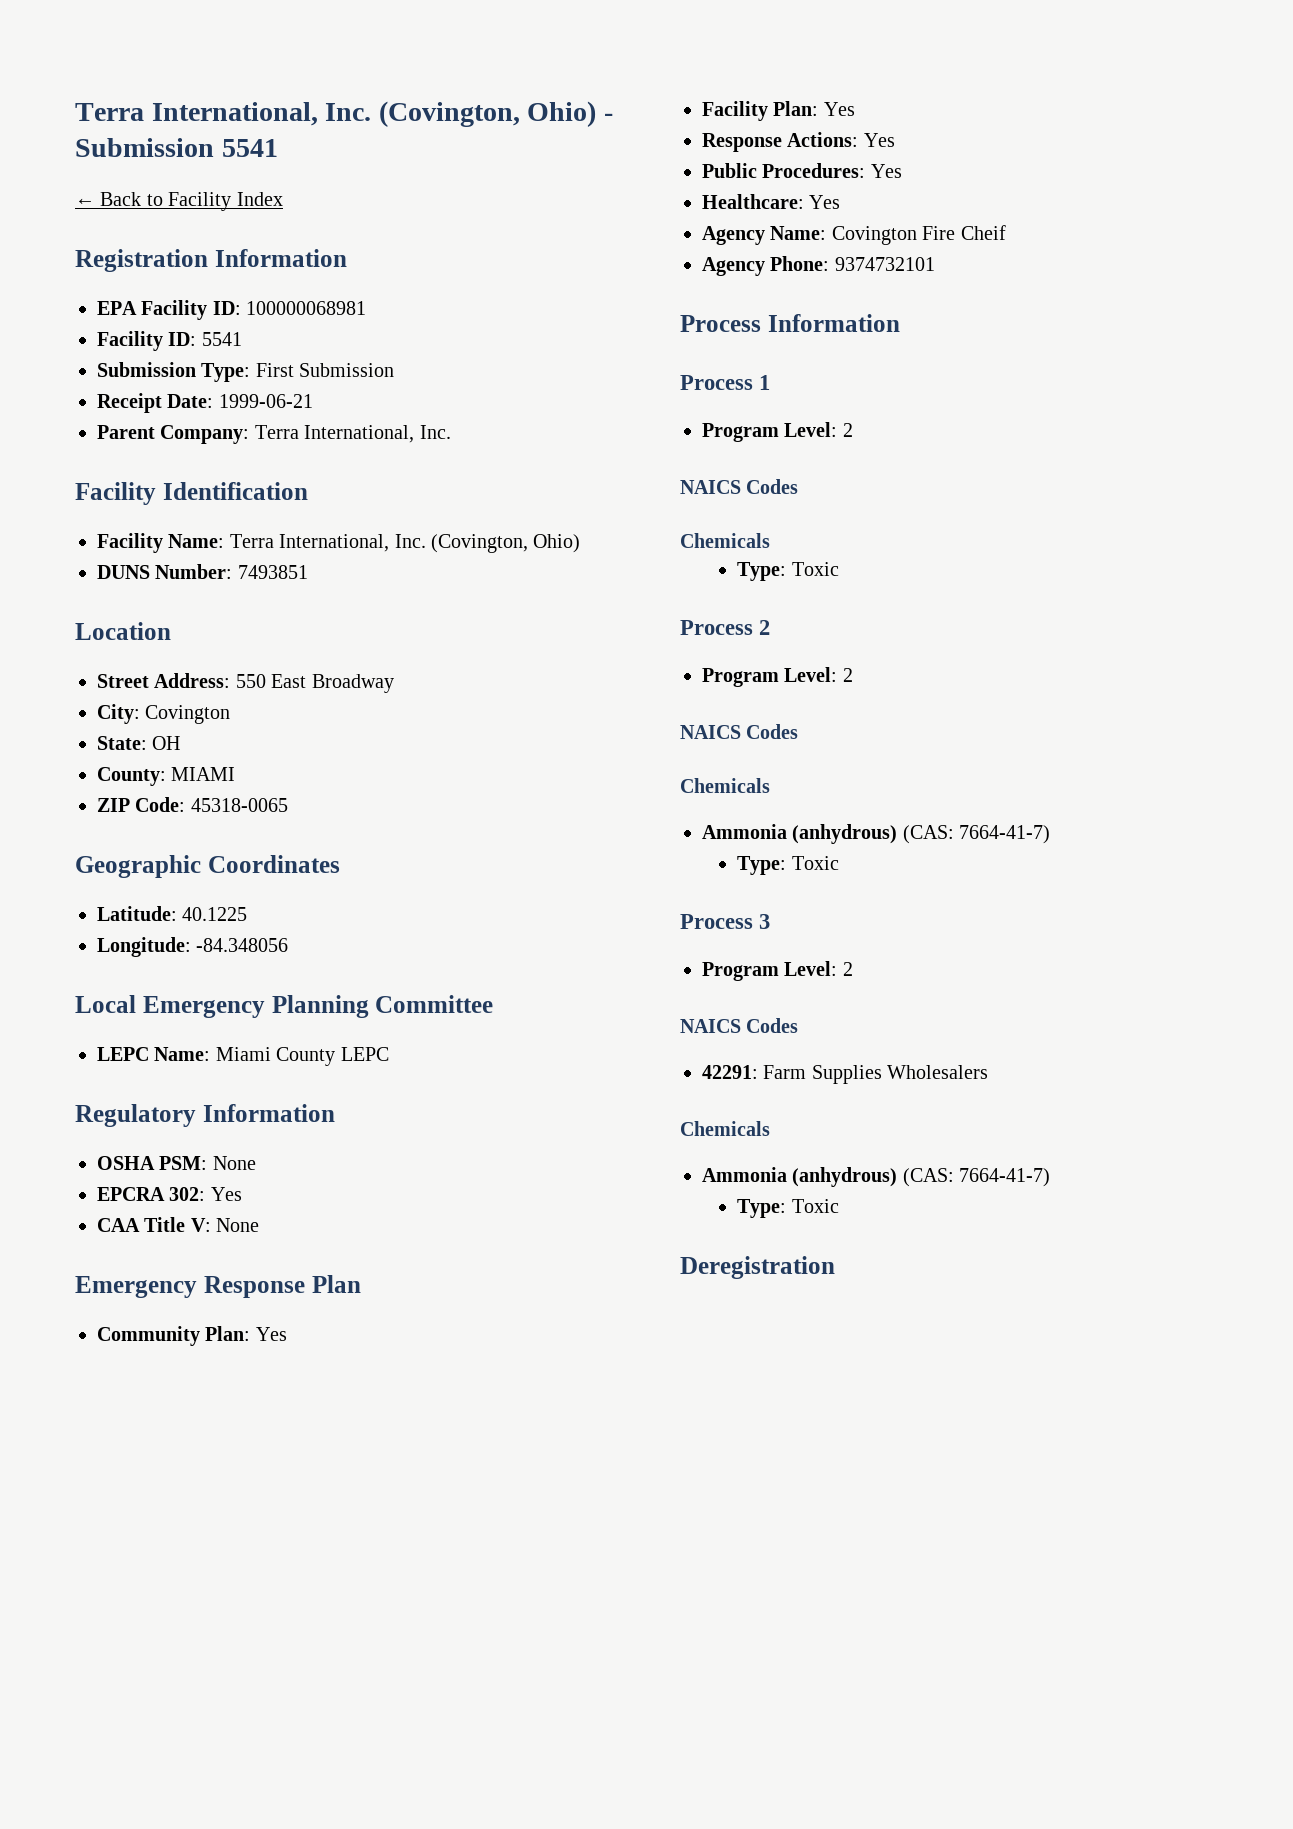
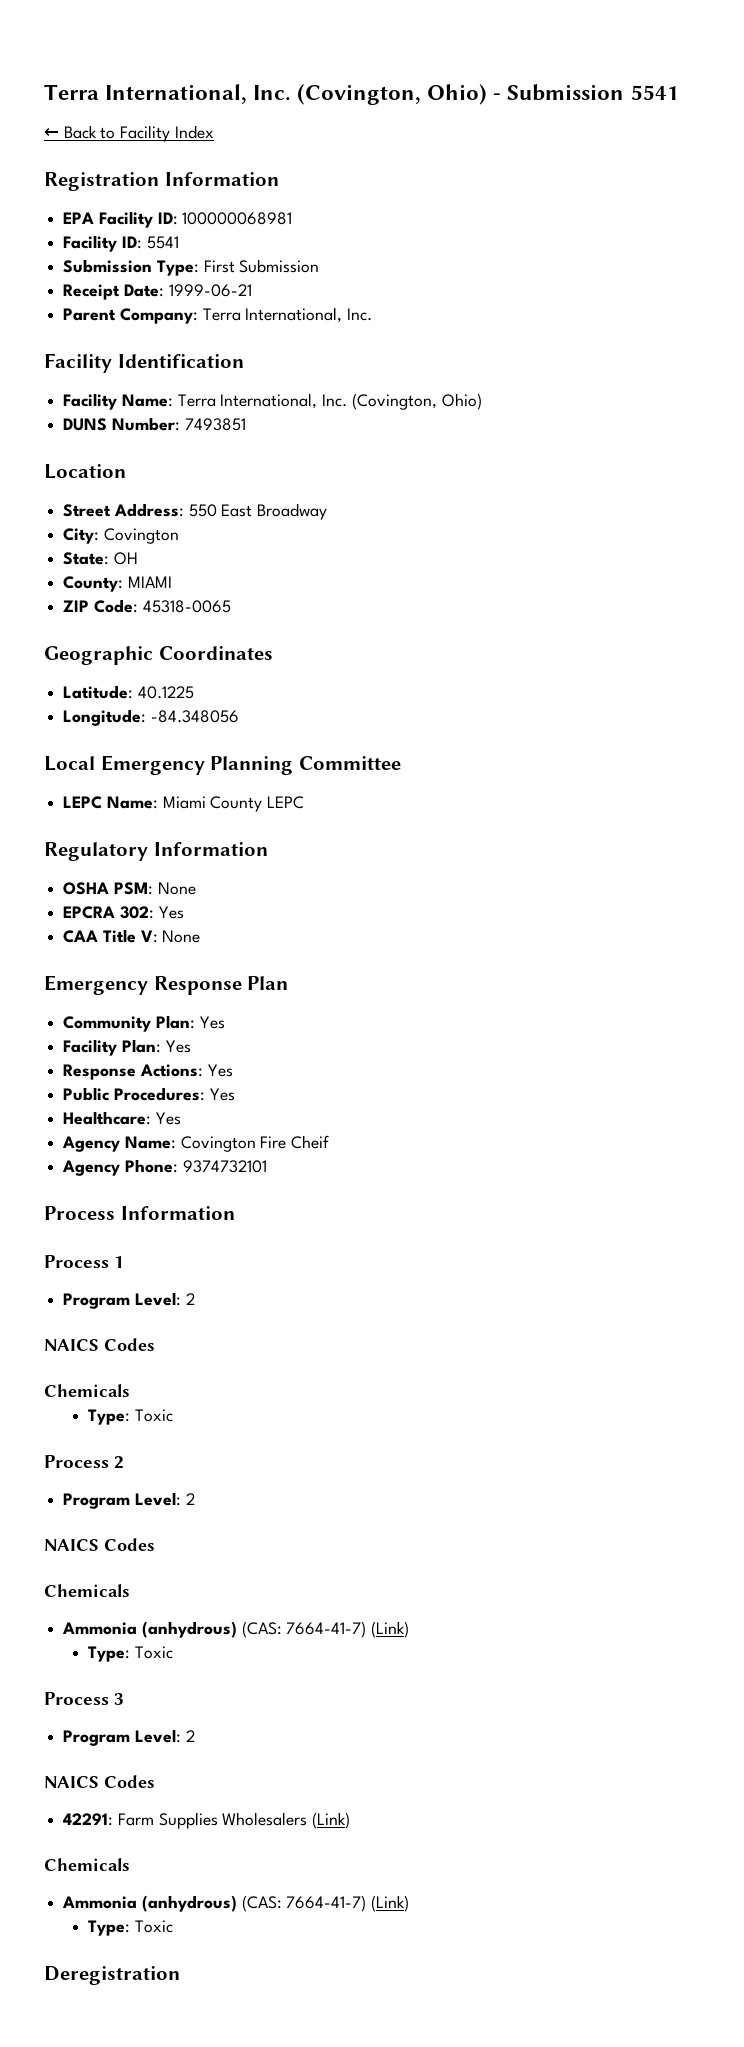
(1051, 834) none -> [371,1621,410,1638] (Link)
[680,1121,770,1136] [702,1167,1051,1187] // Chemicals // Ammonia (anhydrous) (CAS: 7664-41-7) -> [312,1812,351,1829] [44,1858,130,1871] [62,1895,410,1912] (Link) // Chemicals // Ammonia (anhydrous) (CAS: 7664-41-7) (Link)

